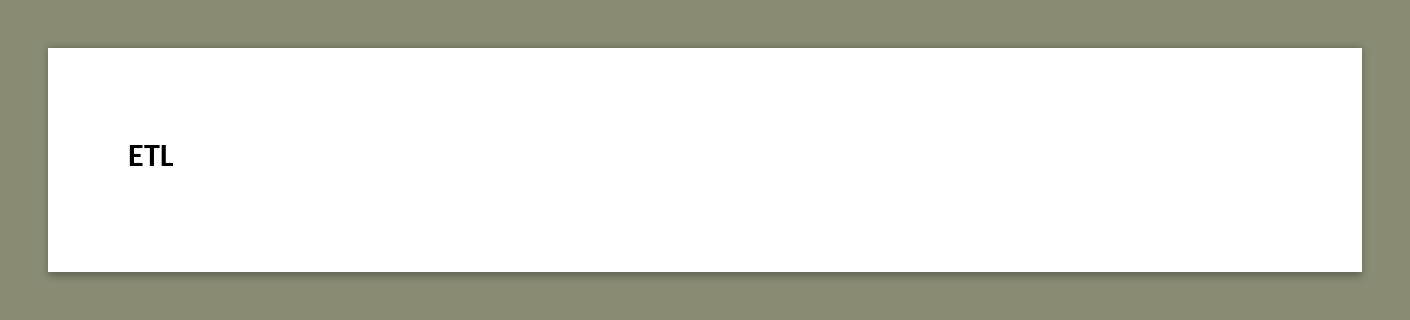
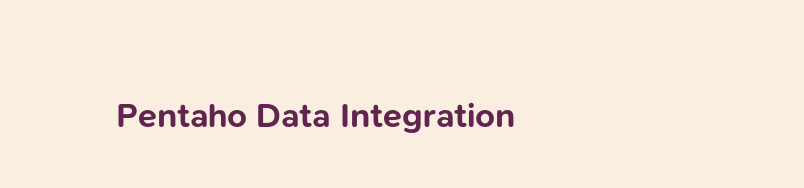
[128,145,174,166] ETL -> [116,102,515,133] Pentaho Data Integration

